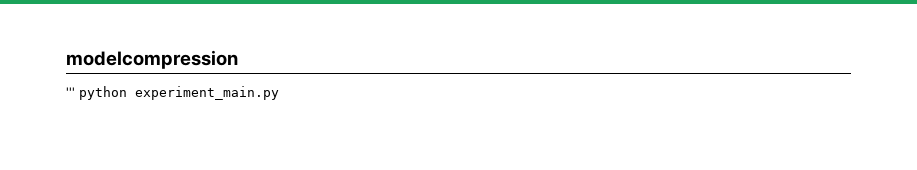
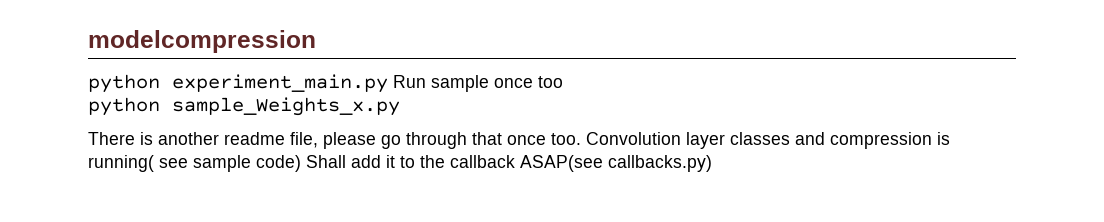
[66,87,75,97] ''' -> (316, 41) none
(279, 93) none -> [393,75,563,92] [88,97,400,116] [88,132,950,149] [88,155,712,172] Run sample once too // python sample_Weights_x.py // There is another readme file, please go through that once too. Convolution layer classes and compression is running( see sample code) Shall add it to the callback ASAP(see callbacks.py)

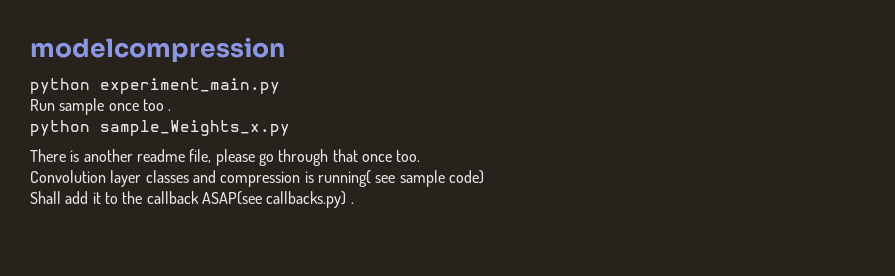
(388, 83) none -> (280, 86) //
(563, 82) none -> [168,109,172,111] .
(581, 139) none -> (421, 156) //
(301, 163) none -> (484, 177) //
(712, 163) none -> [350,202,354,204] .

